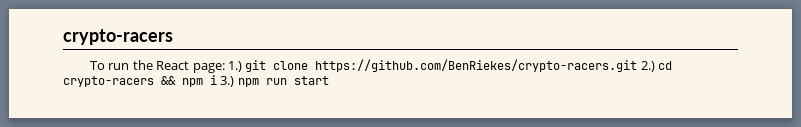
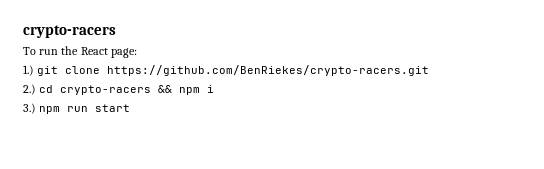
(225, 68) none -> (137, 53) //
(638, 65) none -> (430, 70) //
(217, 80) none -> (215, 89) //

